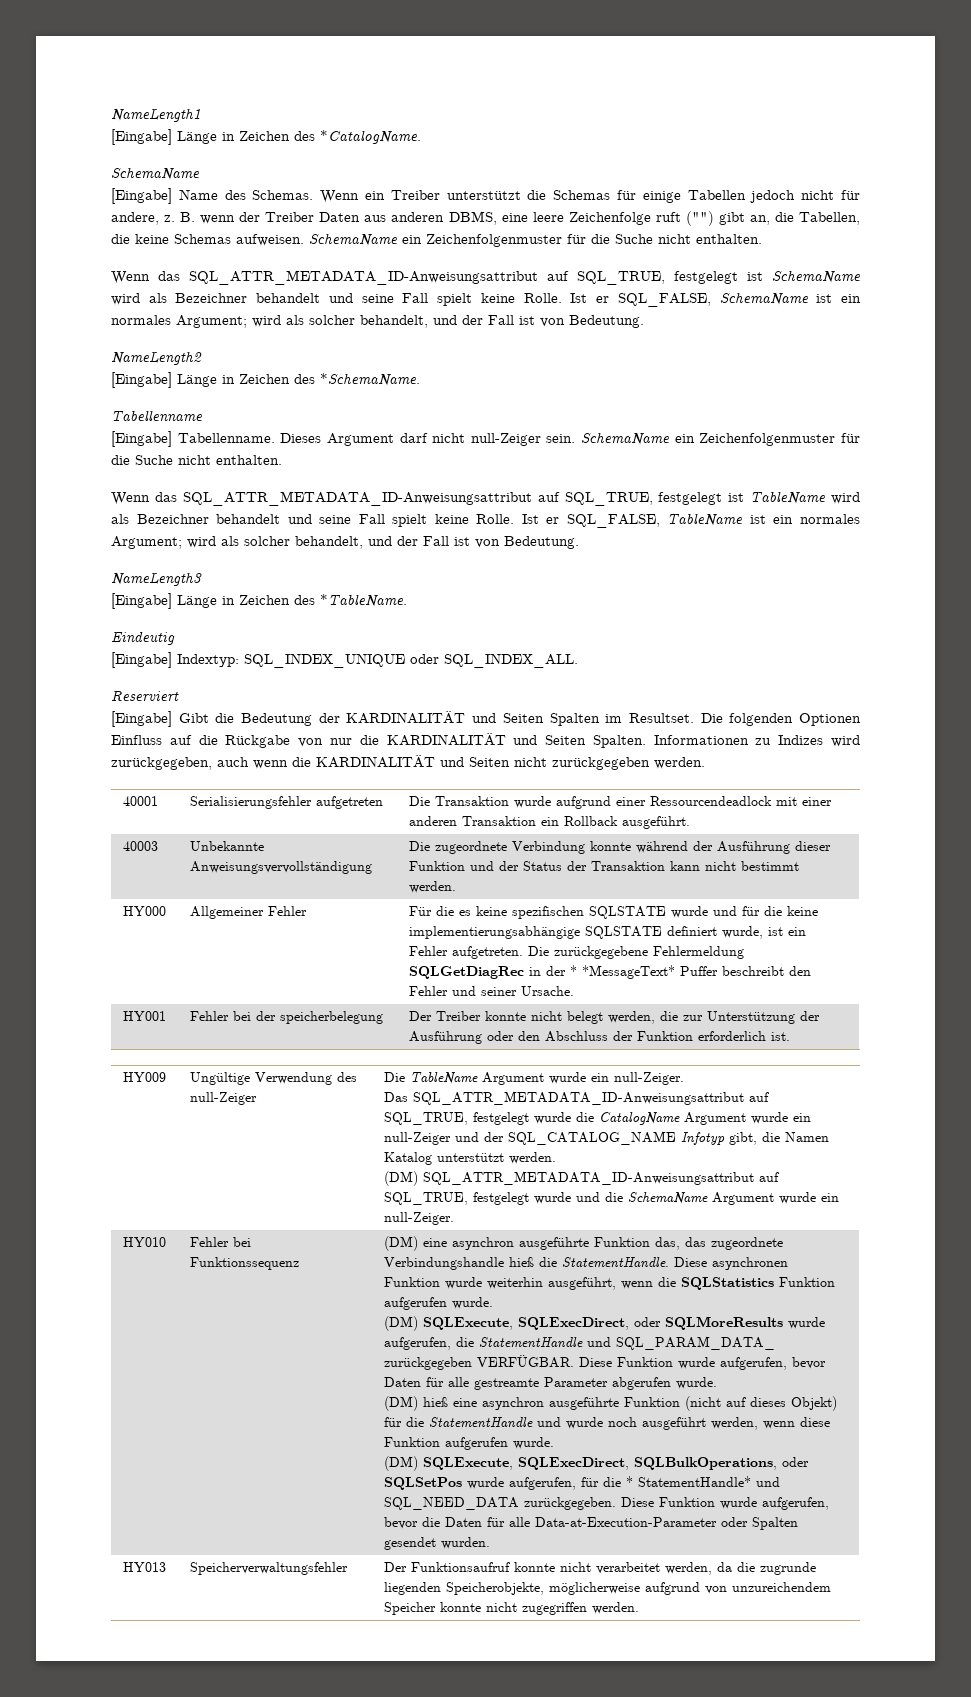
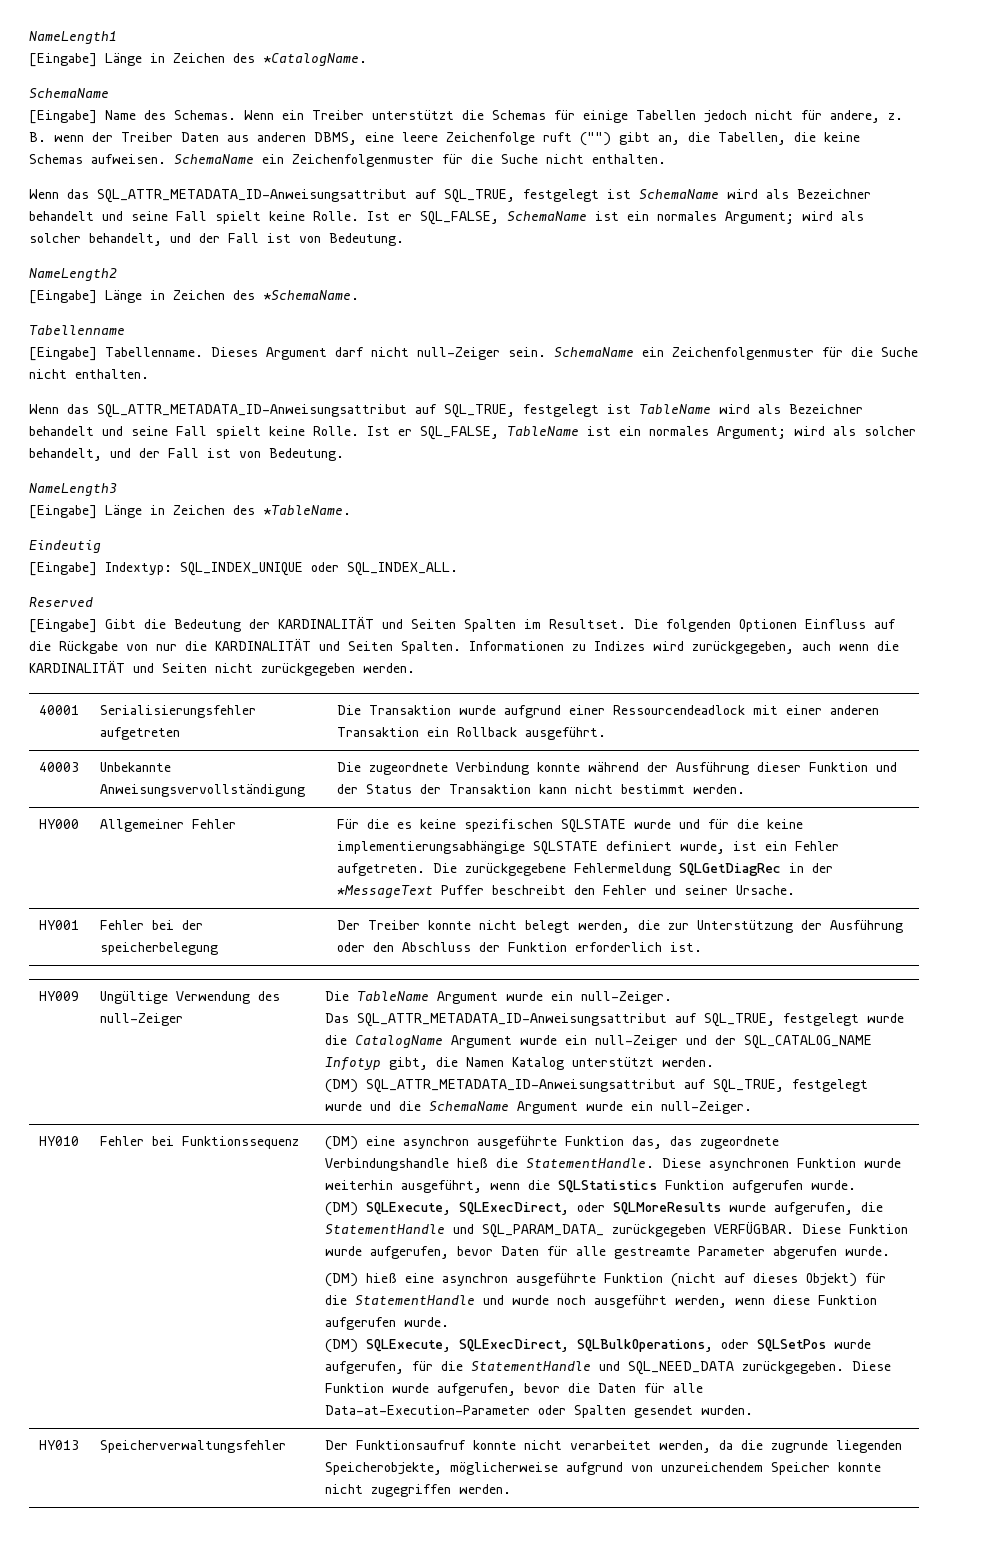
[111,691,179,701] Reserviert -> [29,597,93,607] Reserved
[569,965,675,979] * *MessageText* -> [337,885,434,898] *MessageText
[625,1476,751,1487] * StatementHandle* -> [471,1361,592,1371] StatementHandle

